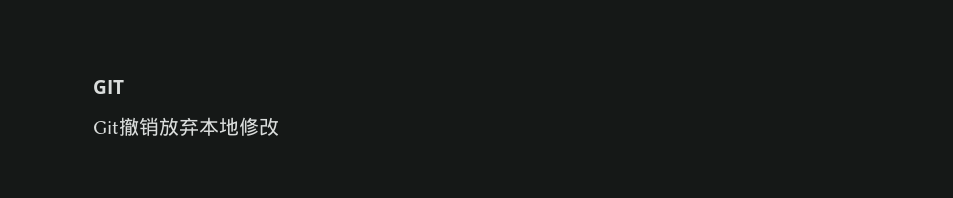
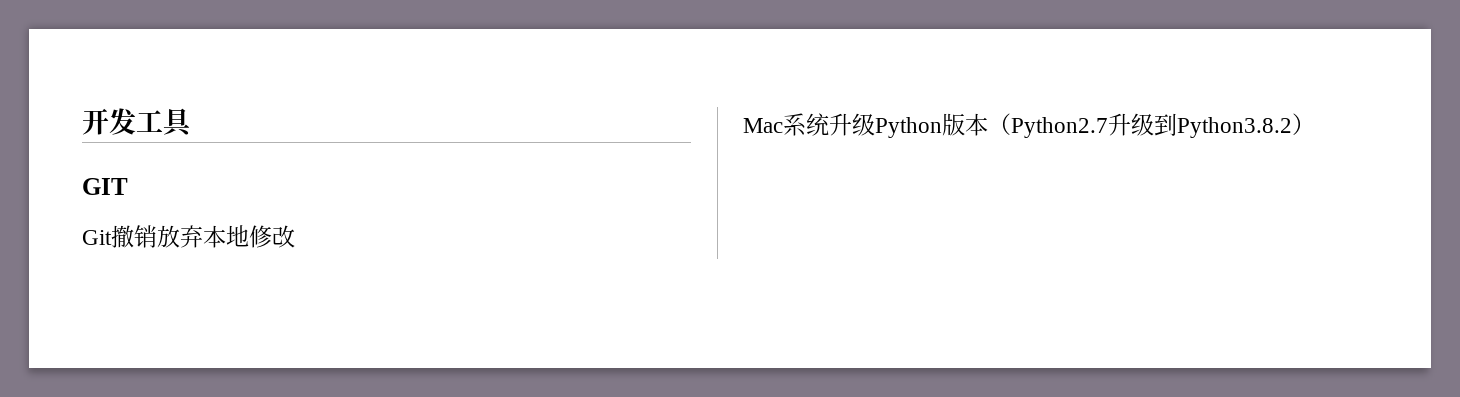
(93, 87) none -> [82,108,194,137] 开发工具 //
(279, 126) none -> [743,113,1315,138] // Mac系统升级Python版本（Python2.7升级到Python3.8.2）

